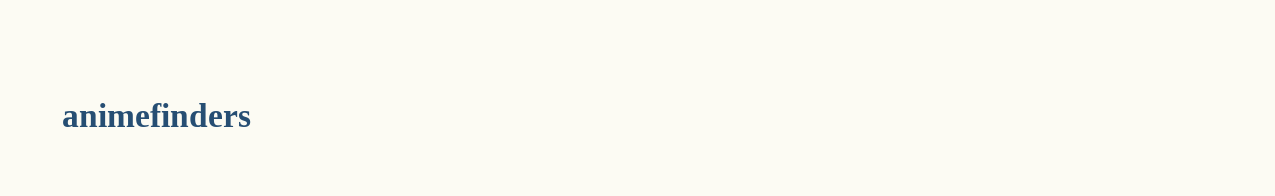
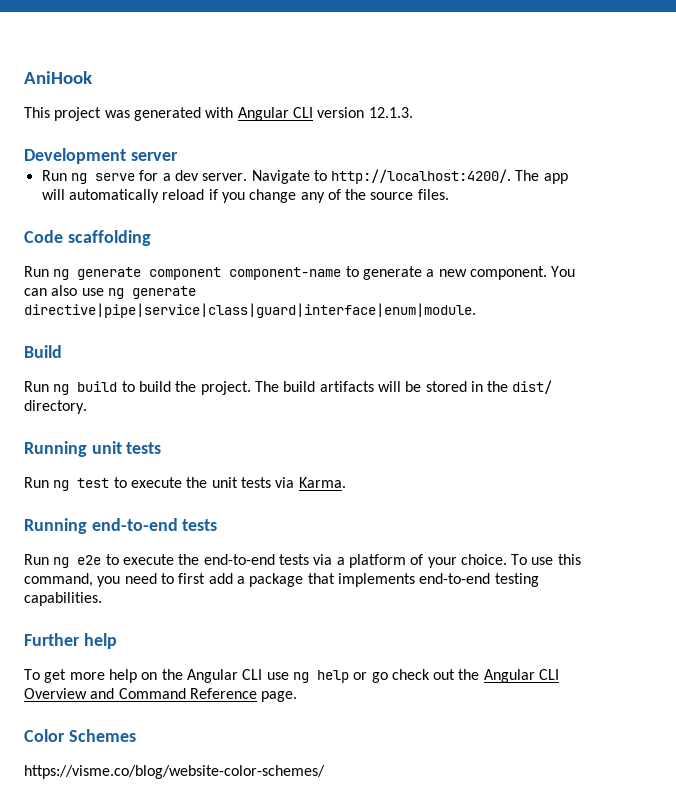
[62,103,251,127] animefinders -> [24,71,92,84] [24,107,413,121] [24,148,178,164] [41,169,568,184] [41,189,449,203] [24,230,151,246] [24,266,576,280] [24,285,196,299] [24,303,476,318] [24,345,62,358] [24,380,553,395] [24,400,87,414] [24,441,162,457] [24,477,346,491] [24,518,218,534] [24,554,581,568] [24,573,539,587] [24,592,102,606] [24,633,117,649] [24,669,560,683] [24,688,298,702] [24,729,136,742] [24,765,325,779] AniHook // This project was generated with Angular CLI version 12.1.3. // Development server // Run ng serve for a dev server. Navigate to http://localhost:4200/. The app will automatically reload if you change any of the source files. // Code scaffolding // Run ng generate component component-name to generate a new component. You can also use ng generate directive|pipe|service|class|guard|interface|enum|module. // Build // Run ng build to build the project. The build artifacts will be stored in the dist/ directory. // Running unit tests // Run ng test to execute the unit tests via Karma. // Running end-to-end tests // Run ng e2e to execute the end-to-end tests via a platform of your choice. To use this command, you need to first add a package that implements end-to-end testing capabilities. // Further help // To get more help on the Angular CLI use ng help or go check out the Angular CLI Overview and Command Reference page. // Color Schemes // https://visme.co/blog/website-color-schemes/

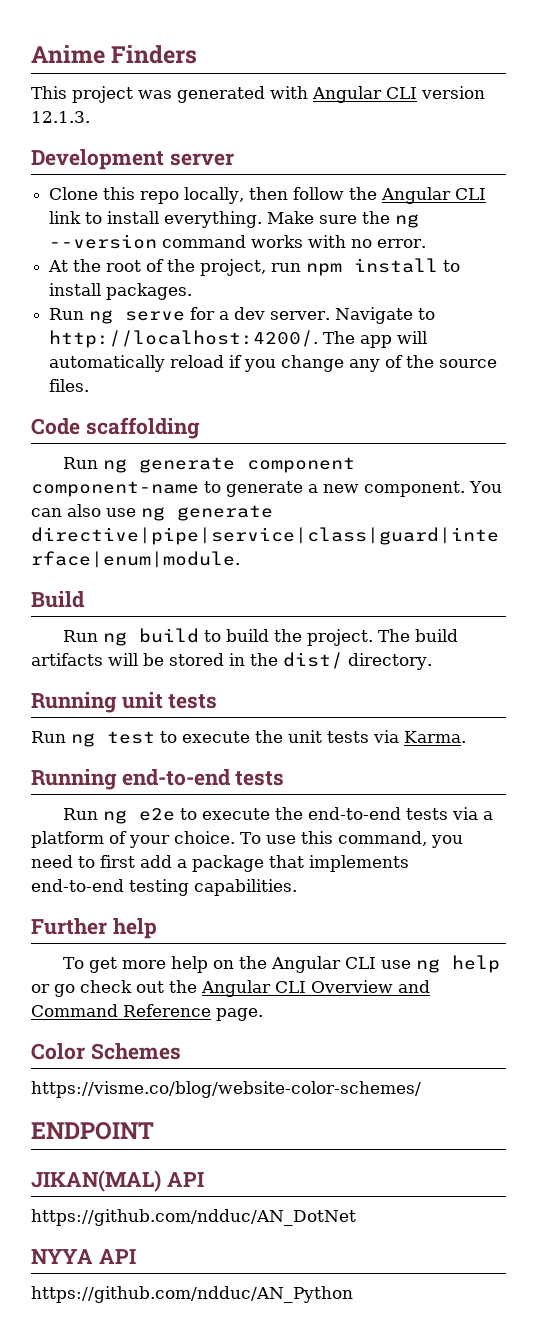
[24,71,92,84] AniHook -> [31,45,198,64] Anime Finders
(178, 156) none -> [49,187,487,204] [49,211,420,228] [49,234,427,249] [48,258,461,276] [49,283,193,300] // Clone this repo locally, then follow the Angular CLI link to install everything. Make sure the ng --version command works with no error. // At the root of the project, run npm install to install packages.
(325, 772) none -> [31,1122,154,1140] [31,1170,204,1192] [31,1209,356,1226] [31,1249,136,1264] [31,1286,353,1303] // ENDPOINT // JIKAN(MAL) API // https://github.com/ndduc/AN_DotNet // NYYA API // https://github.com/ndduc/AN_Python

